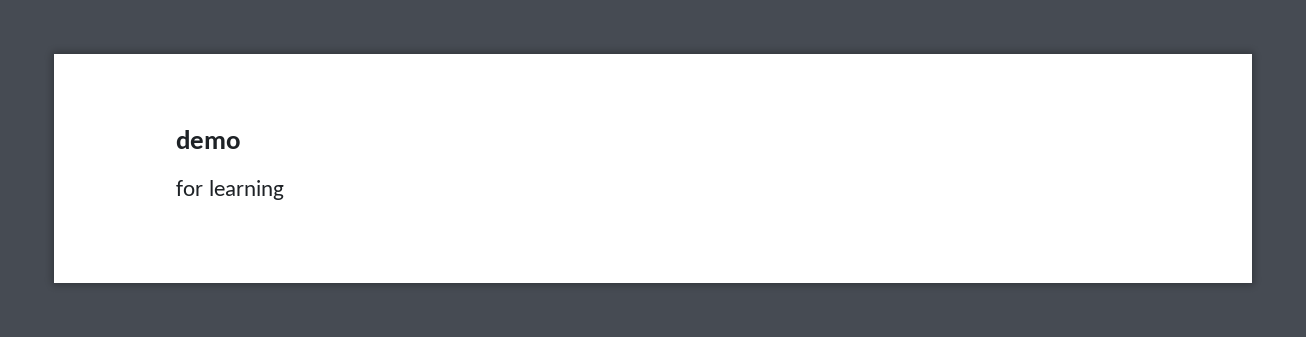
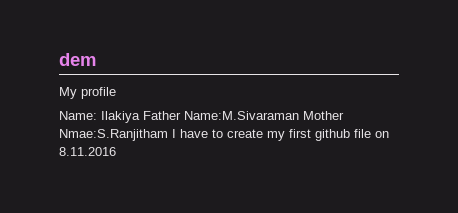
[176,130,241,149] [176,180,285,200] demo // for learning -> [59,53,96,66] [59,87,116,99] [59,111,344,123] [59,129,389,141] [59,147,116,156] dem // My profile // Name: Ilakiya Father Name:M.Sivaraman Mother Nmae:S.Ranjitham I have to create my first github file on 8.11.2016

